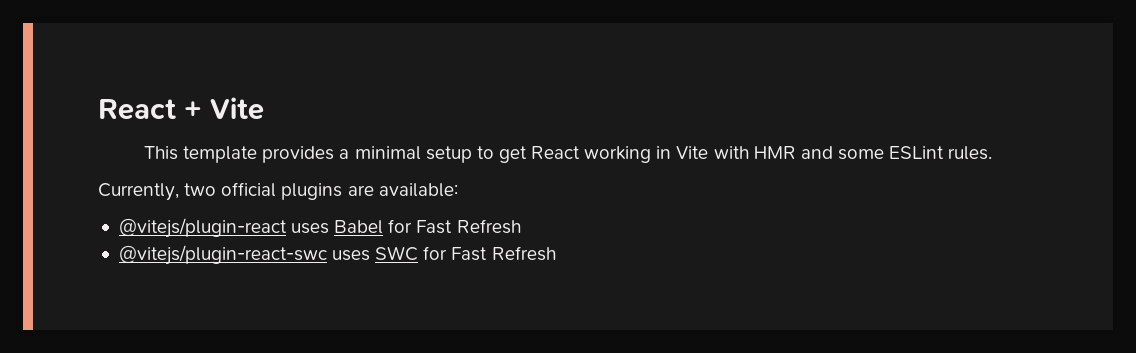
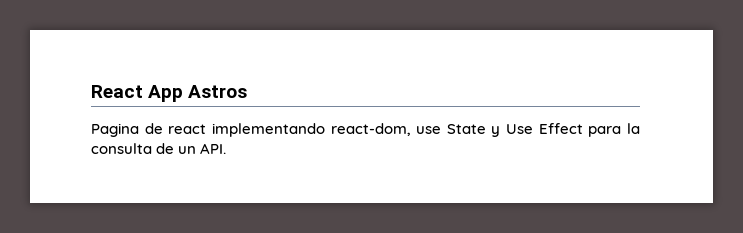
[98,97,264,120] [143,146,993,163] [98,182,458,201] [118,218,521,238] [118,245,556,265] React + Vite // This template provides a minimal setup to get React working in Vite with HMR and some ESLint rules. // Currently, two official plugins are available: // @vitejs/plugin-react uses Babel for Fast Refresh // @vitejs/plugin-react-swc uses SWC for Fast Refresh -> [91,85,248,102] [91,123,640,137] [91,143,227,154] React App Astros // Pagina de react implementando react-dom, use State y Use Effect para la consulta de un API.

